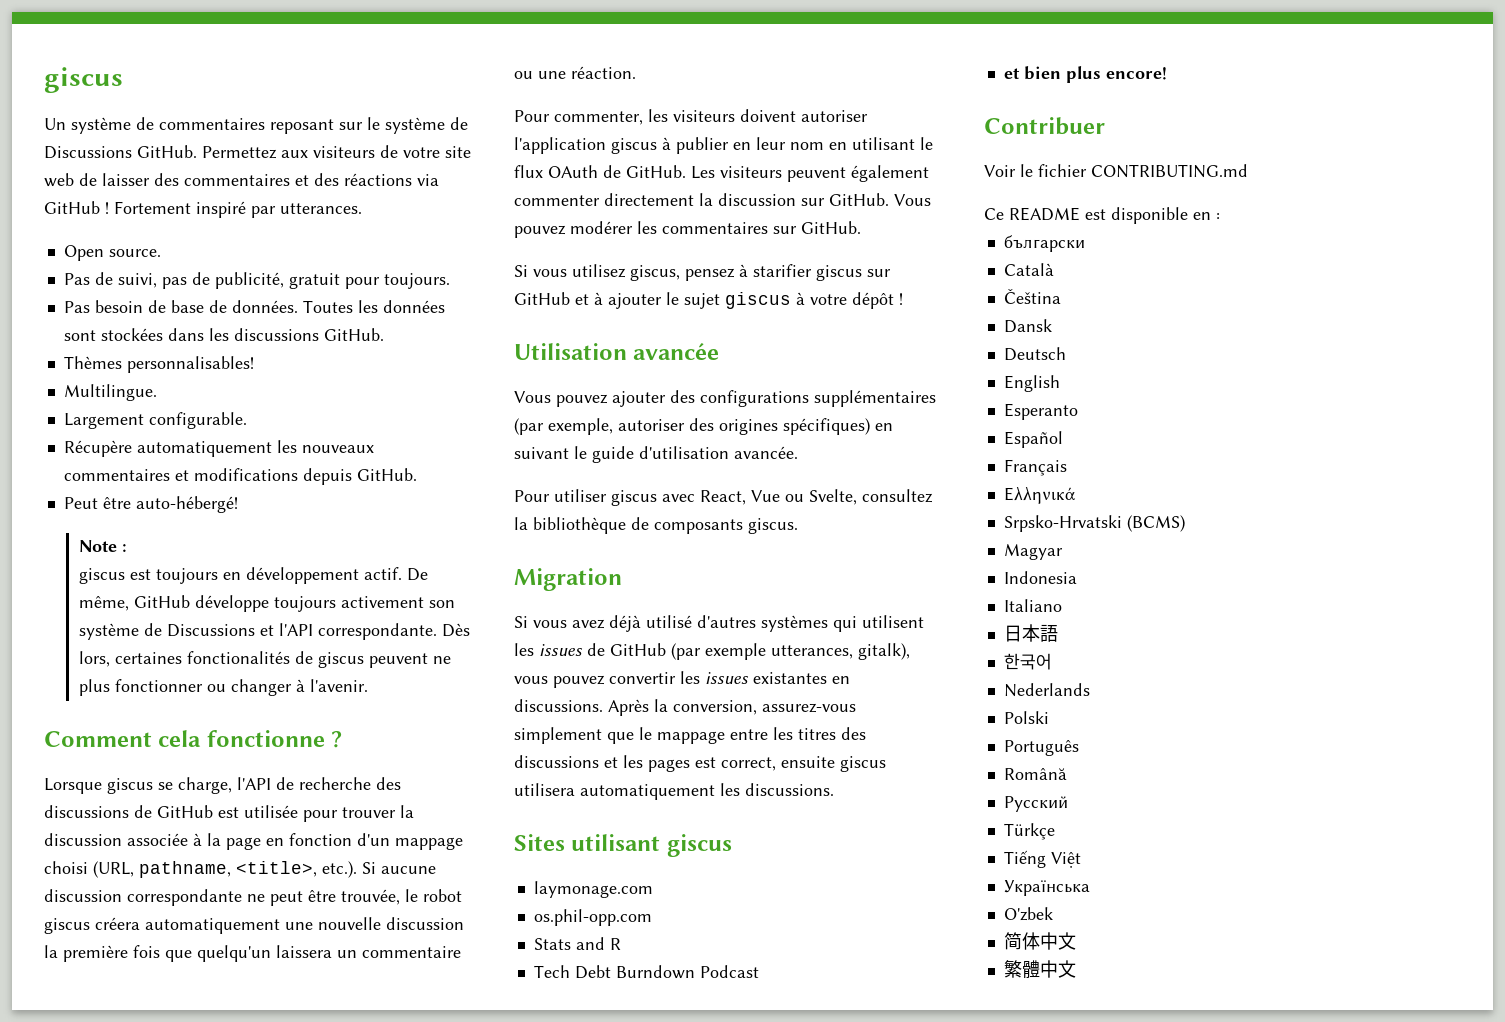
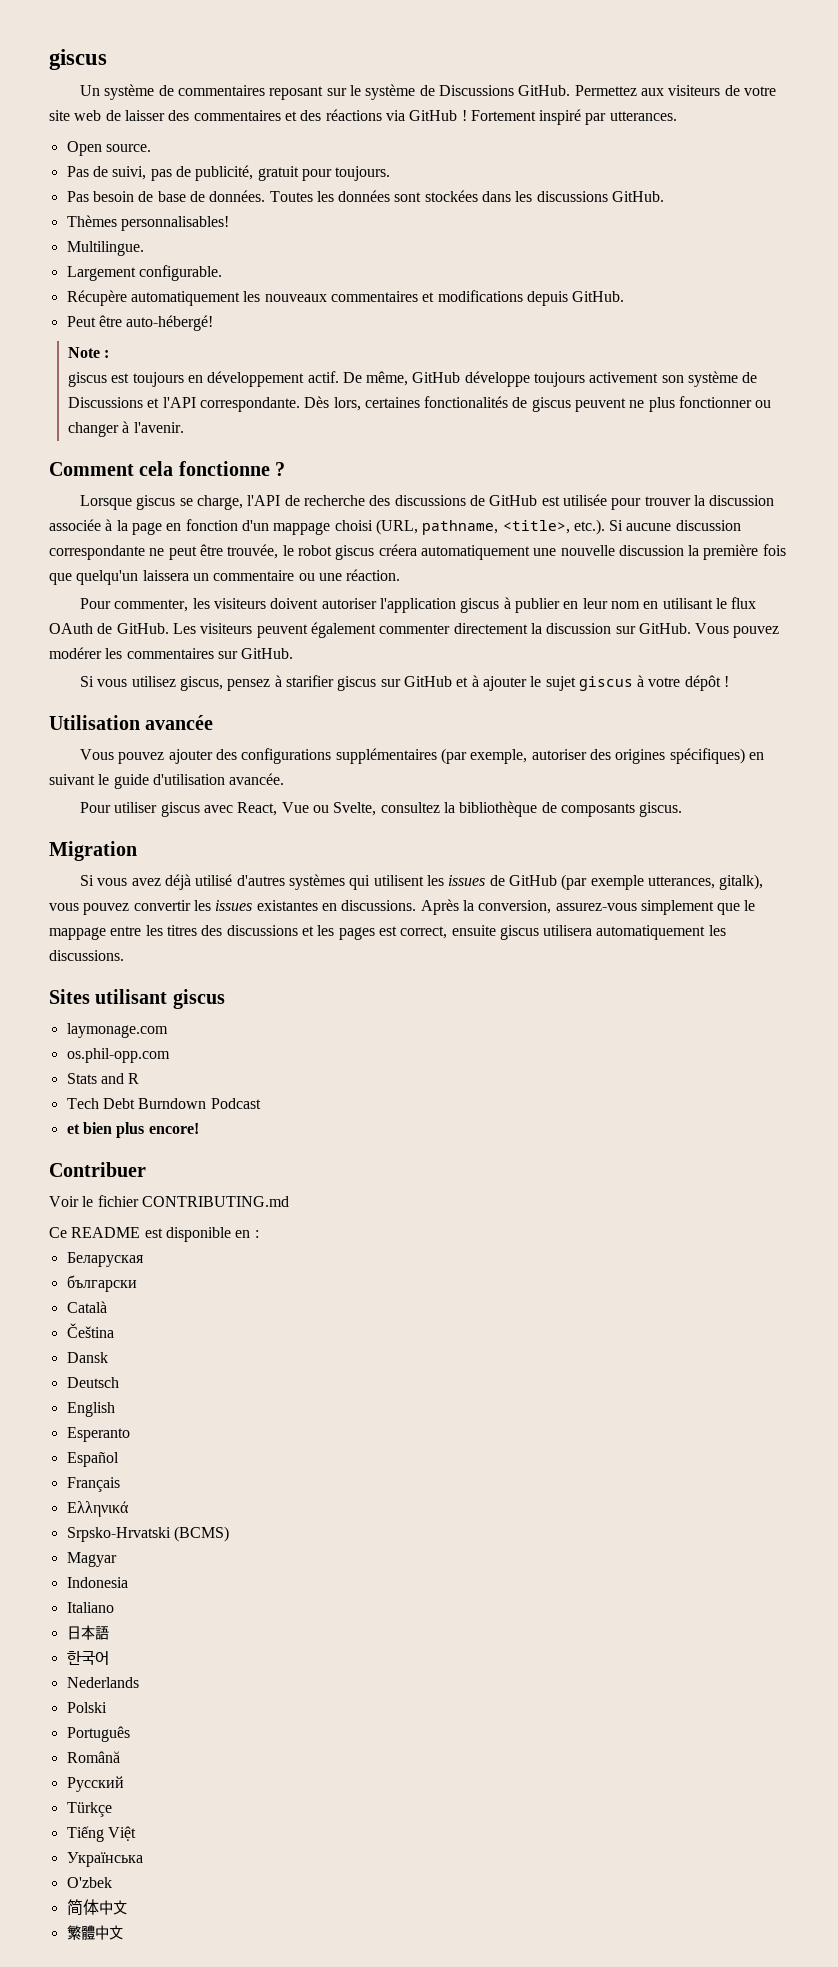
(1220, 216) none -> [66,1252,144,1267] // Беларуская

